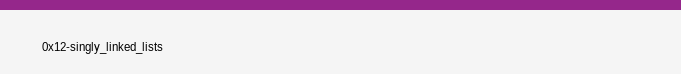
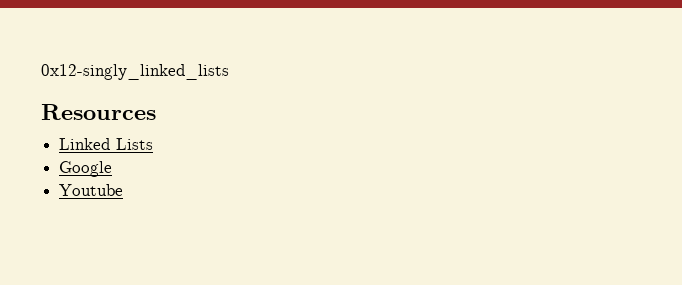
(163, 48) none -> [41,104,156,120] [59,138,154,150] [59,161,113,177] [59,184,124,196] // Resources // Linked Lists // Google // Youtube

